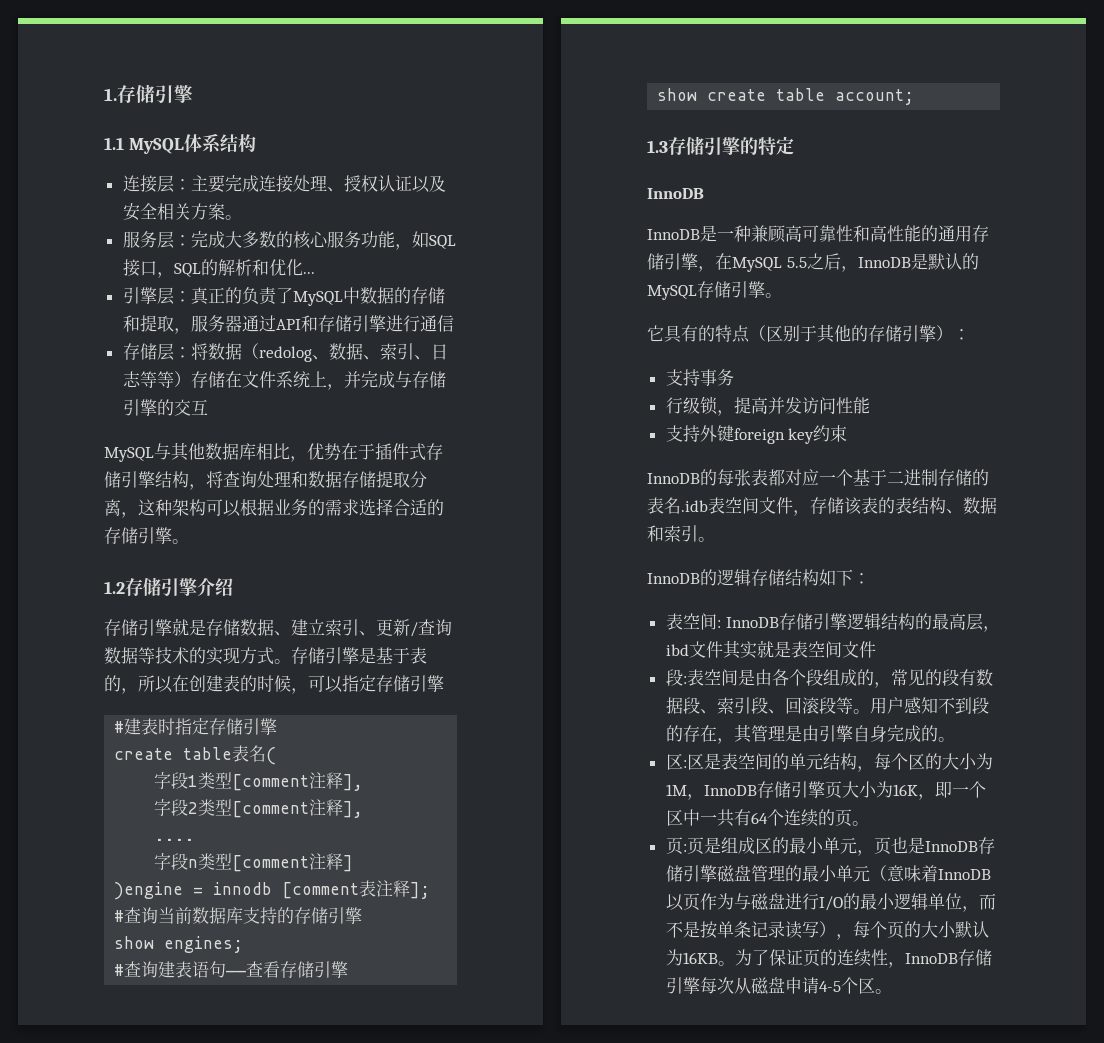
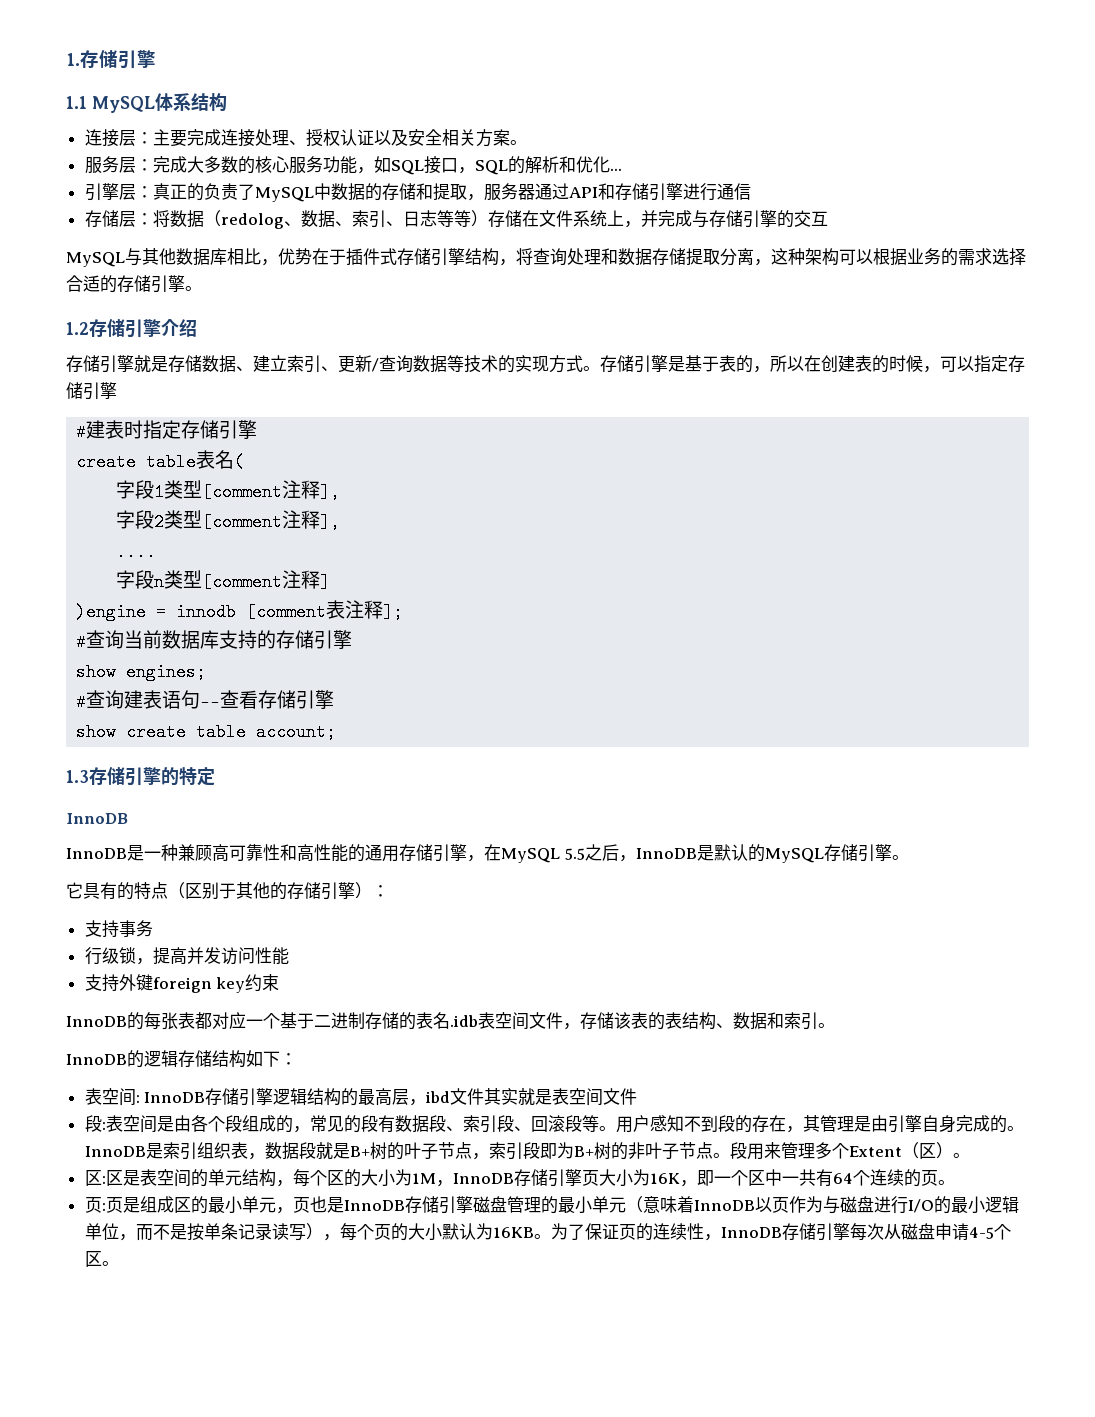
(955, 739) none -> [84,1142,970,1160] InnoDB是索引组织表，数据段就是B+树的叶子节点，索引段即为B+树的非叶子节点。段用来管理多个Extent（区）。

